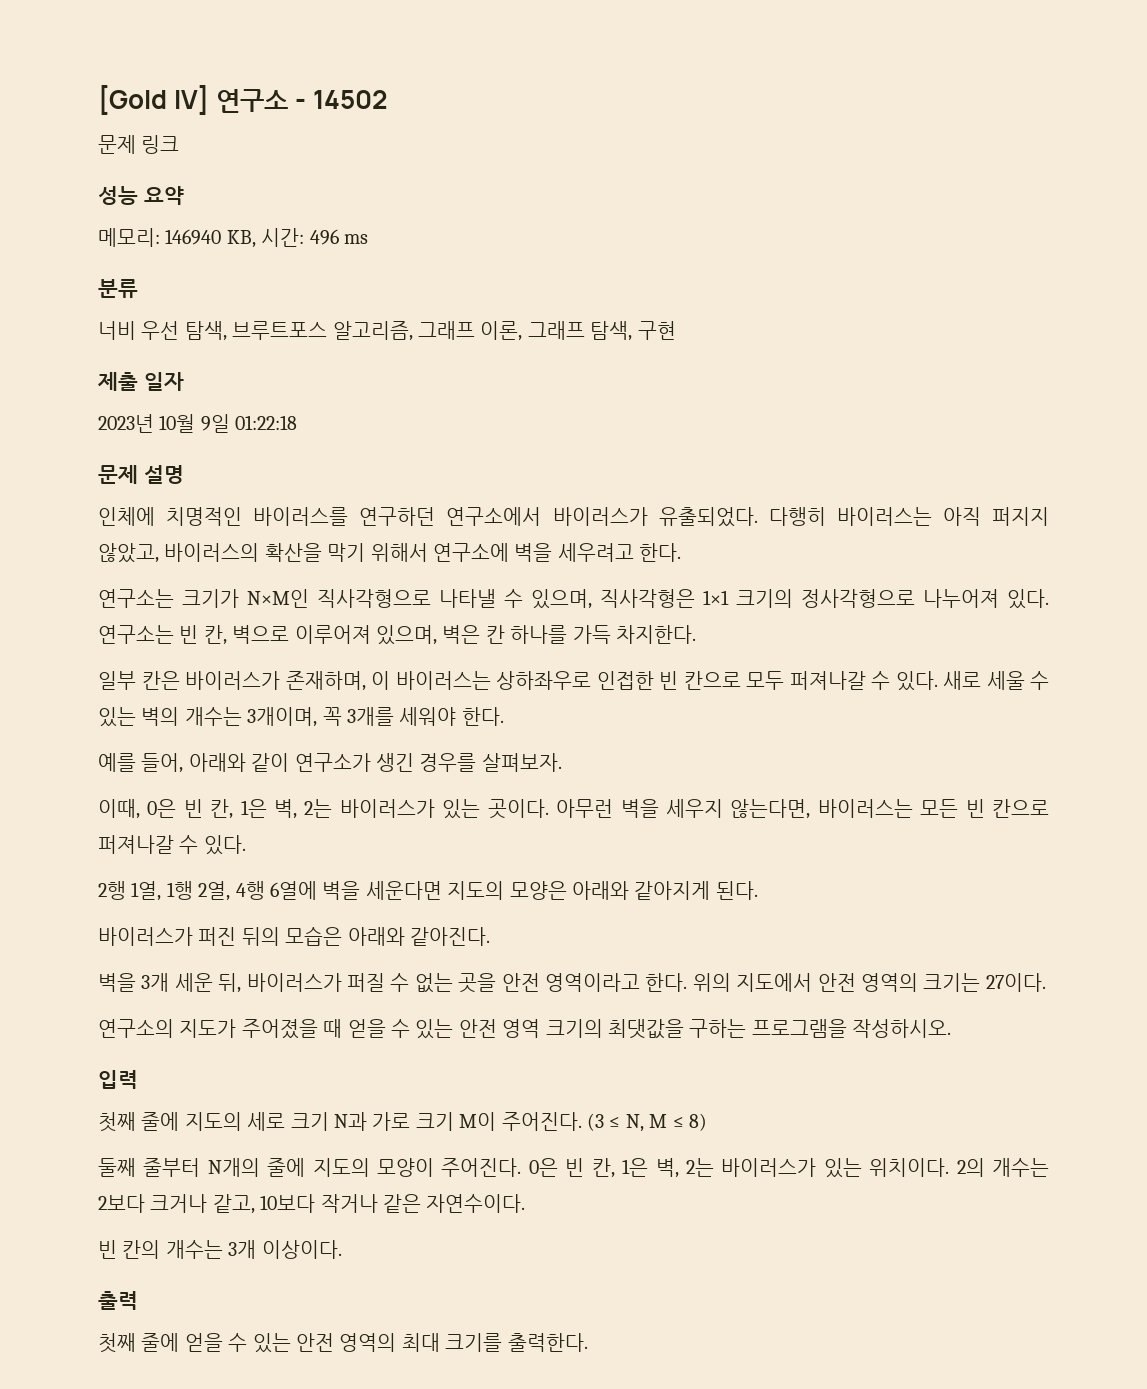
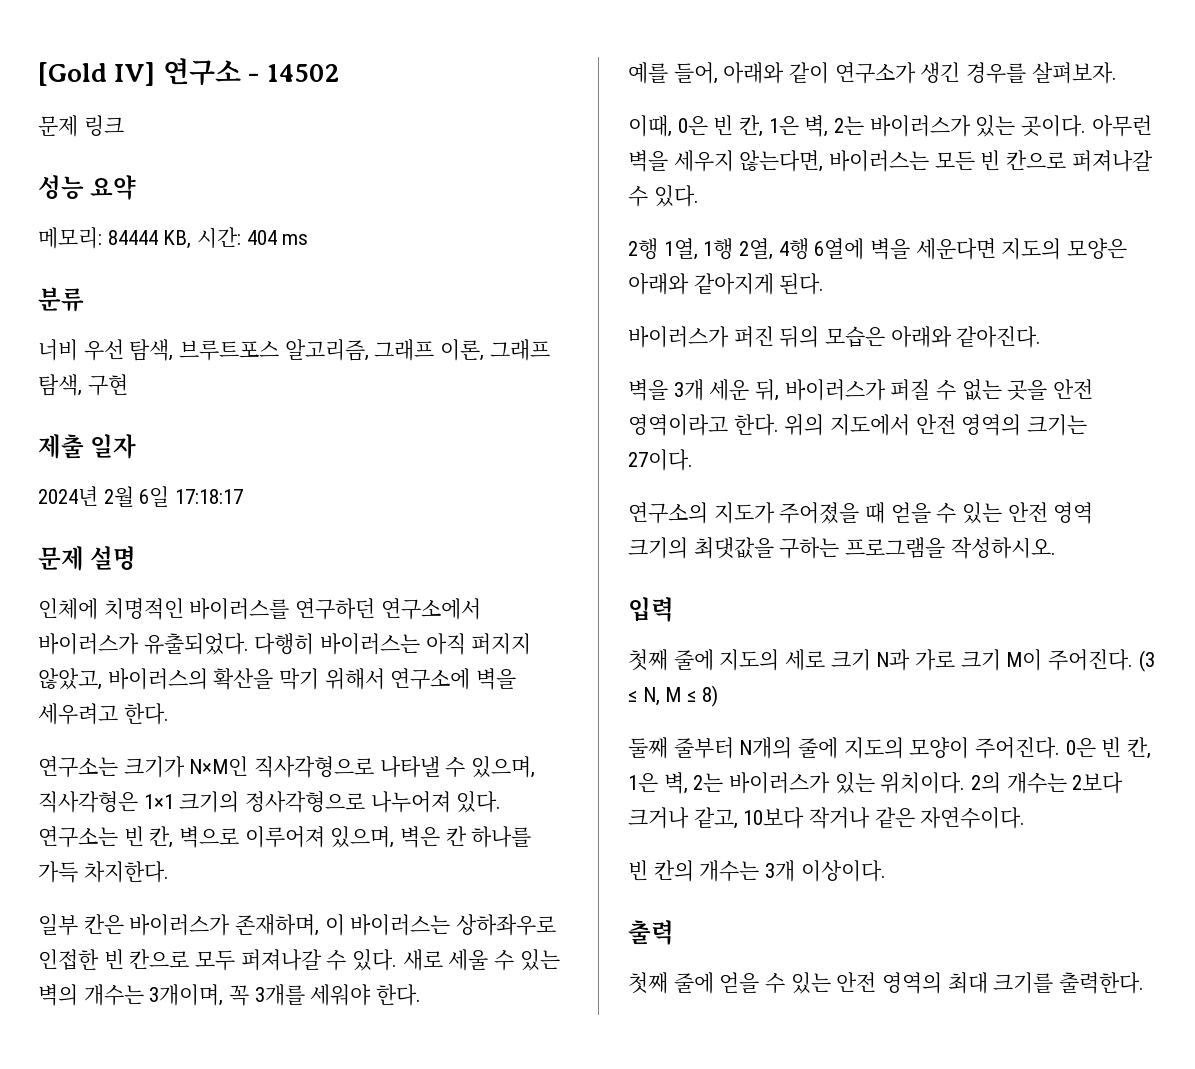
[165,229,222,245] 146940 -> [107,230,158,245] 84444
[309,229,339,245] 496 -> [246,230,277,245] 404
[98,414,298,433] 2023년 10월 9일 01:22:18 -> [38,486,244,507] 2024년 2월 6일 17:18:17

